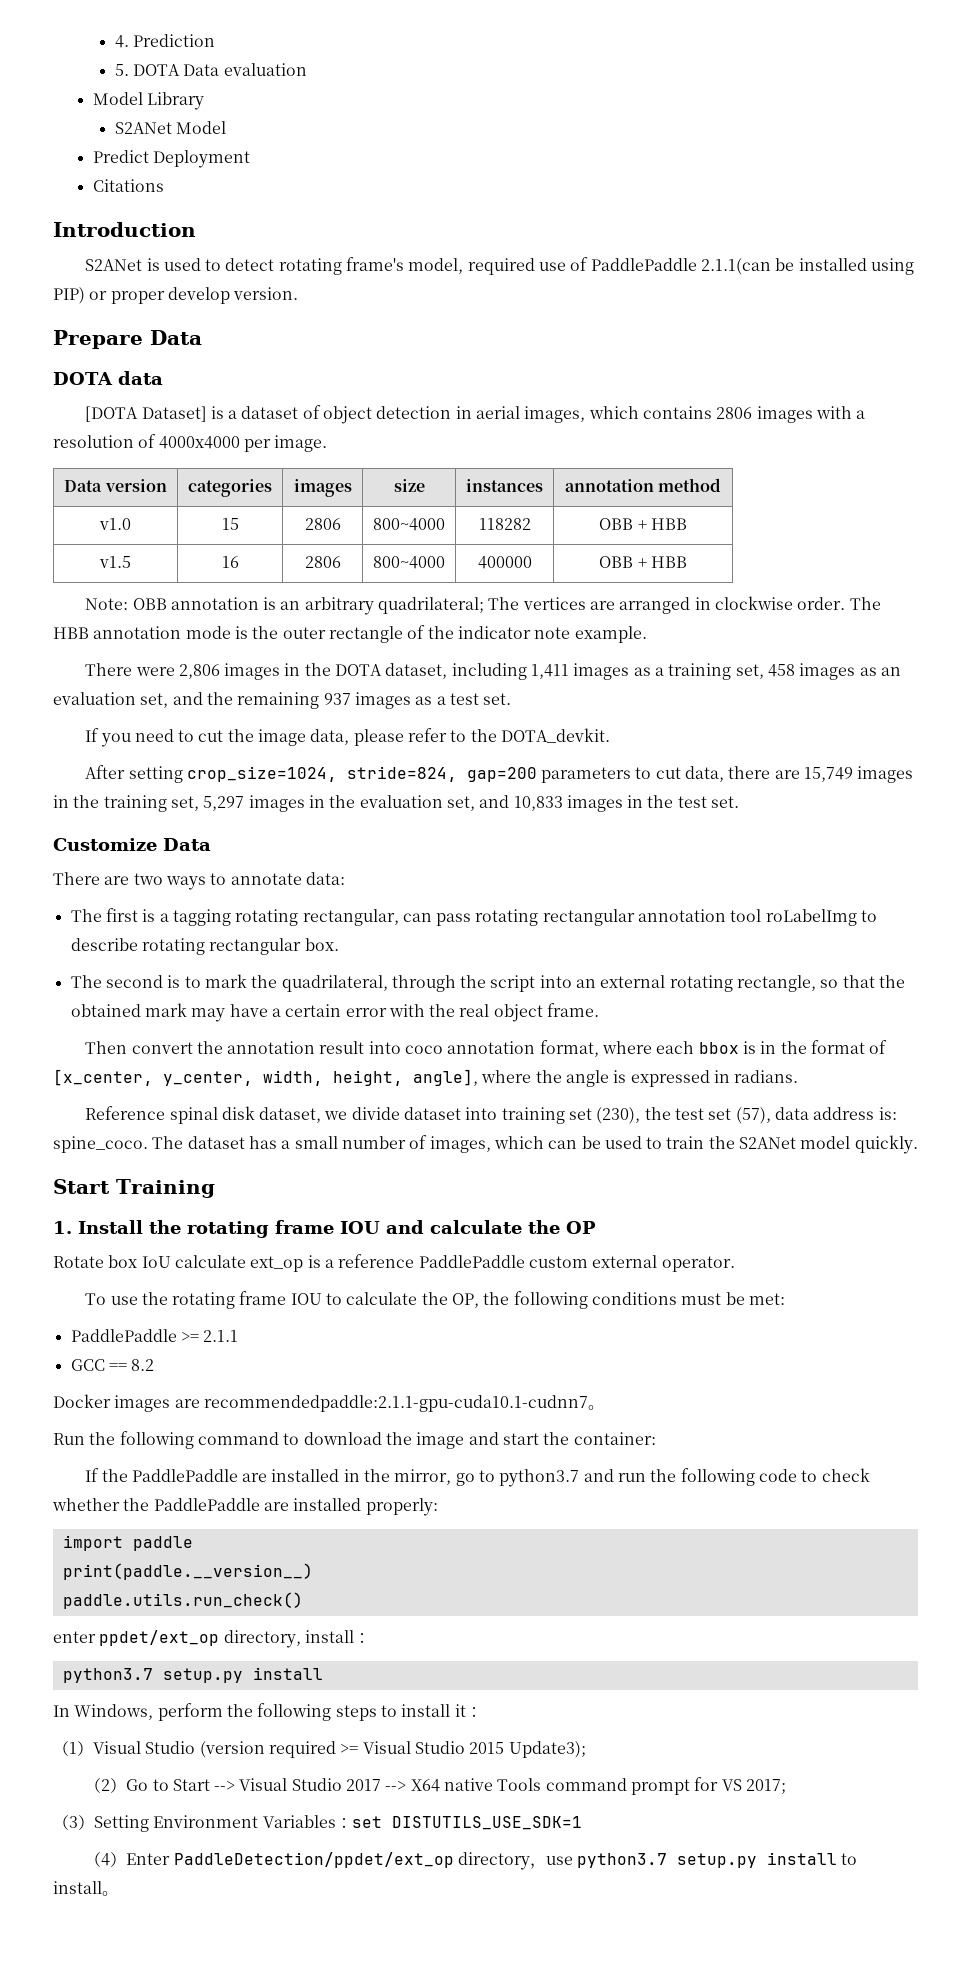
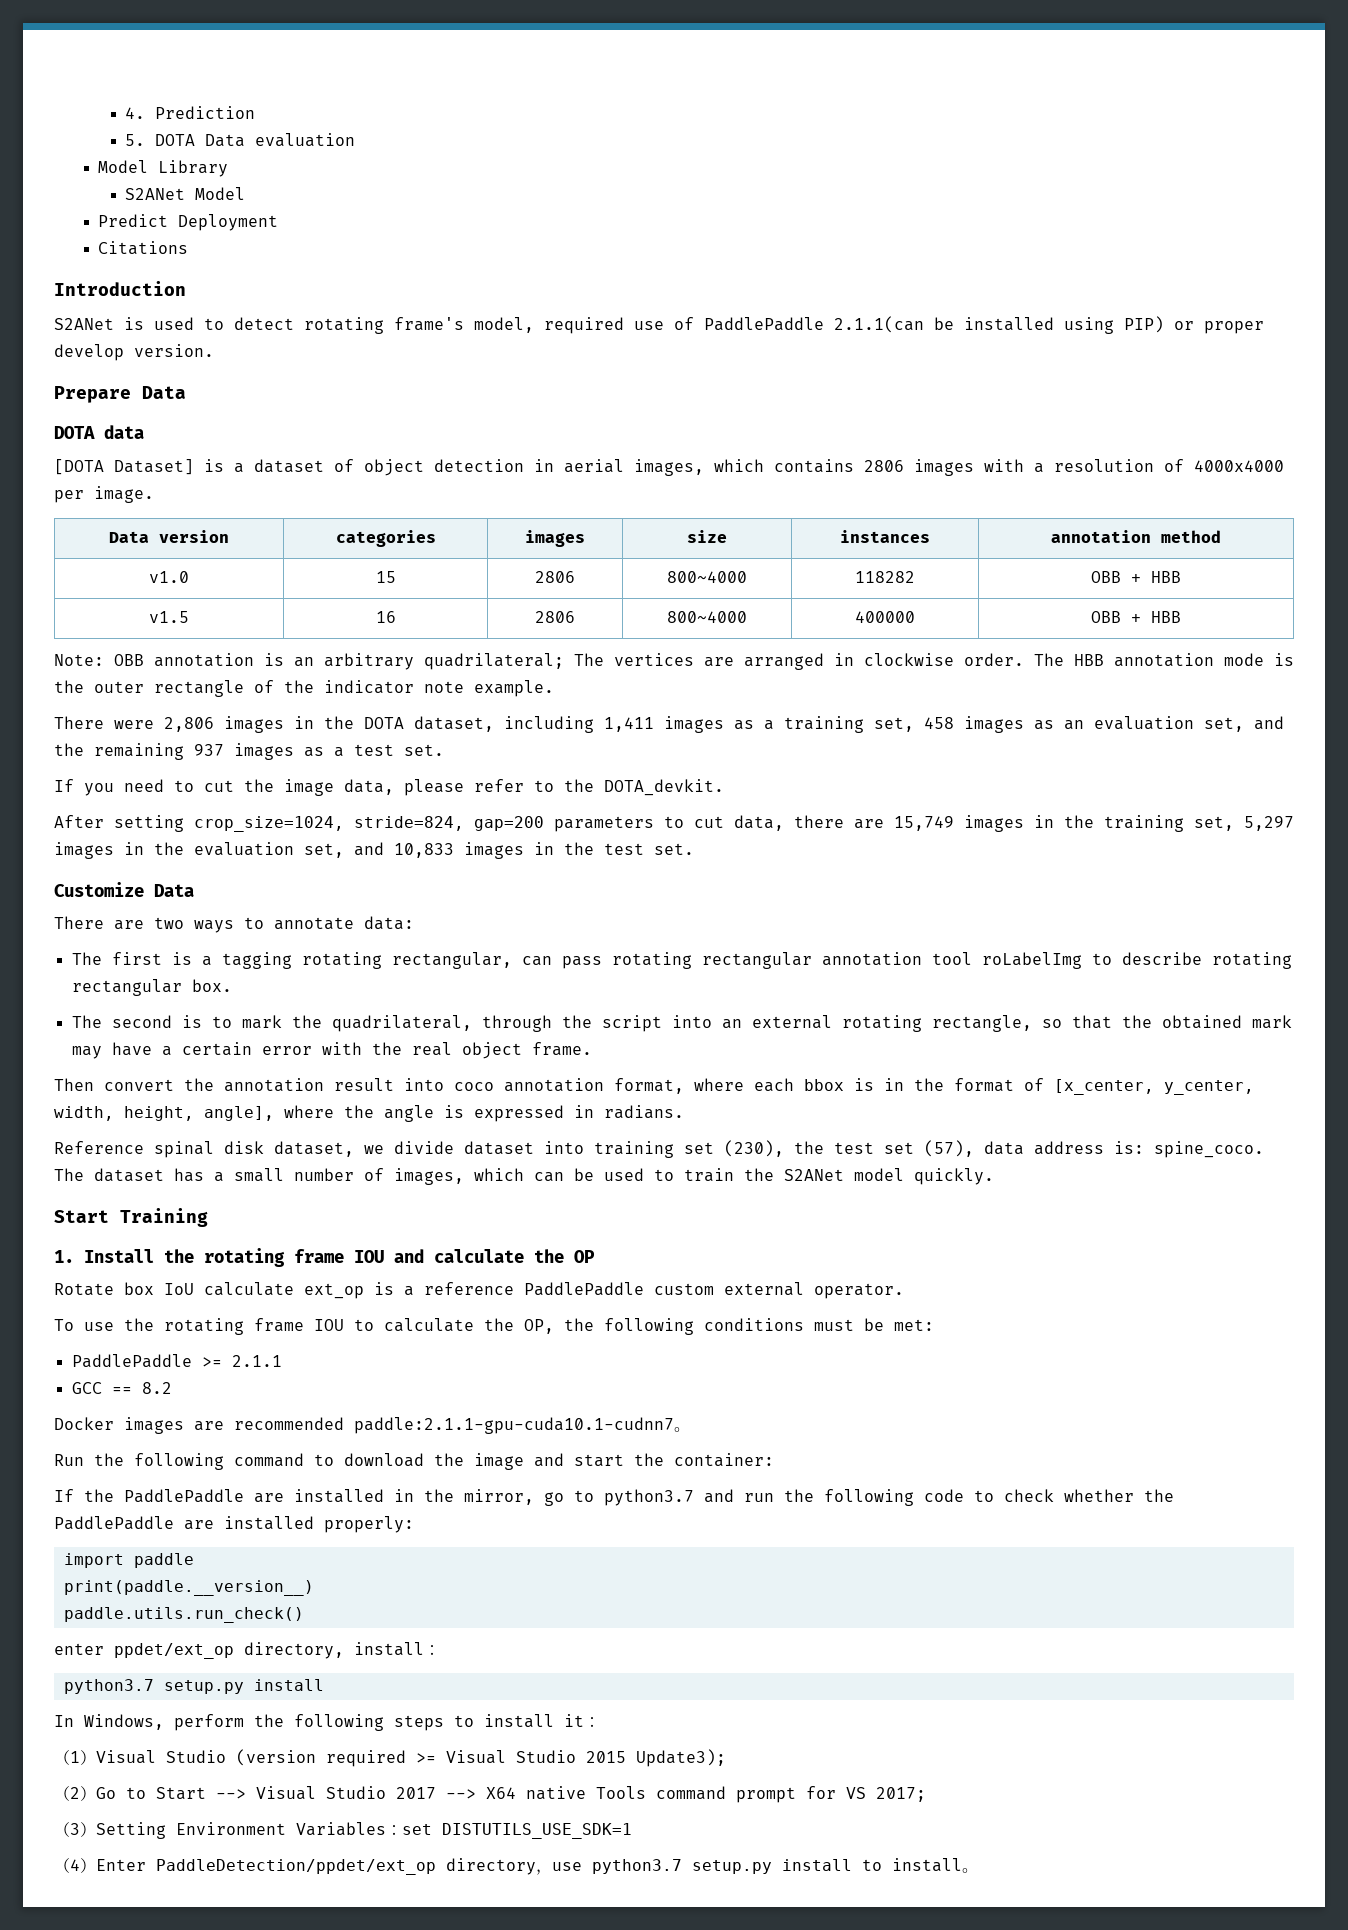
[203,1395,588,1412] recommendedpaddle:2.1.1-gpu-cuda10.1-cudnn7 -> [234,1417,674,1434] recommended paddle:2.1.1-gpu-cuda10.1-cudnn7

